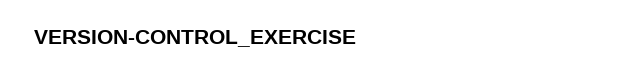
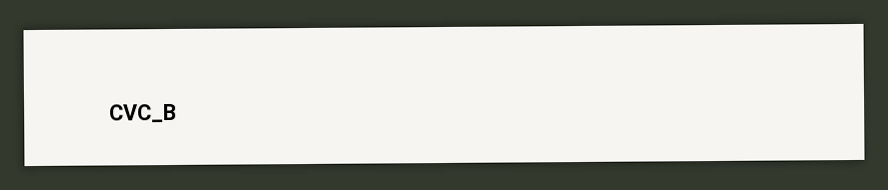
[34,30,356,47] VERSION-CONTROL_EXERCISE -> [109,103,177,123] CVC_B

